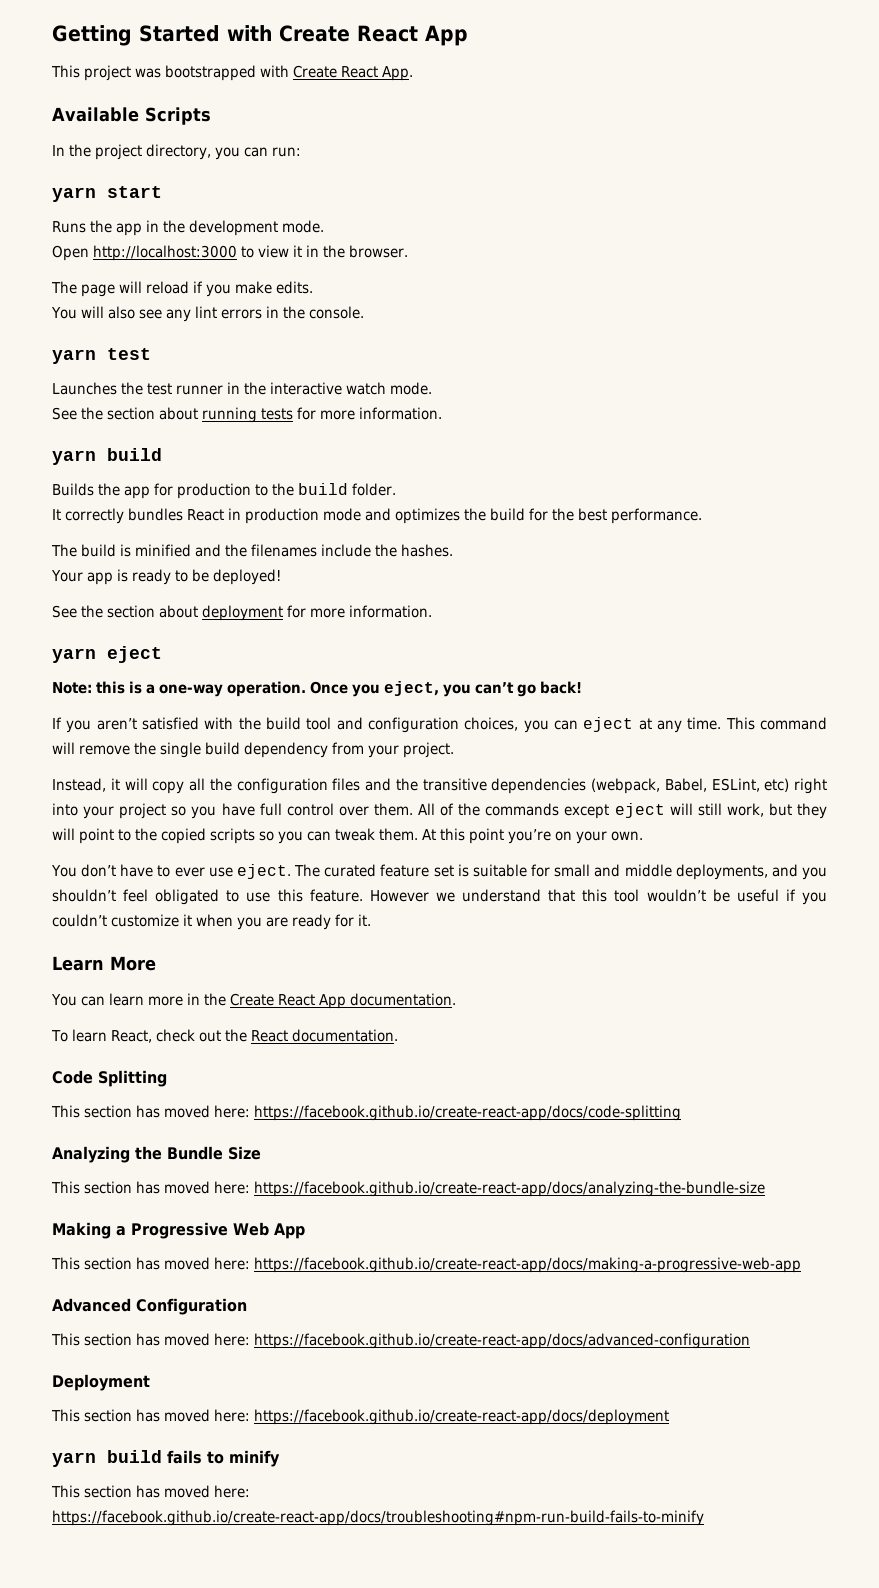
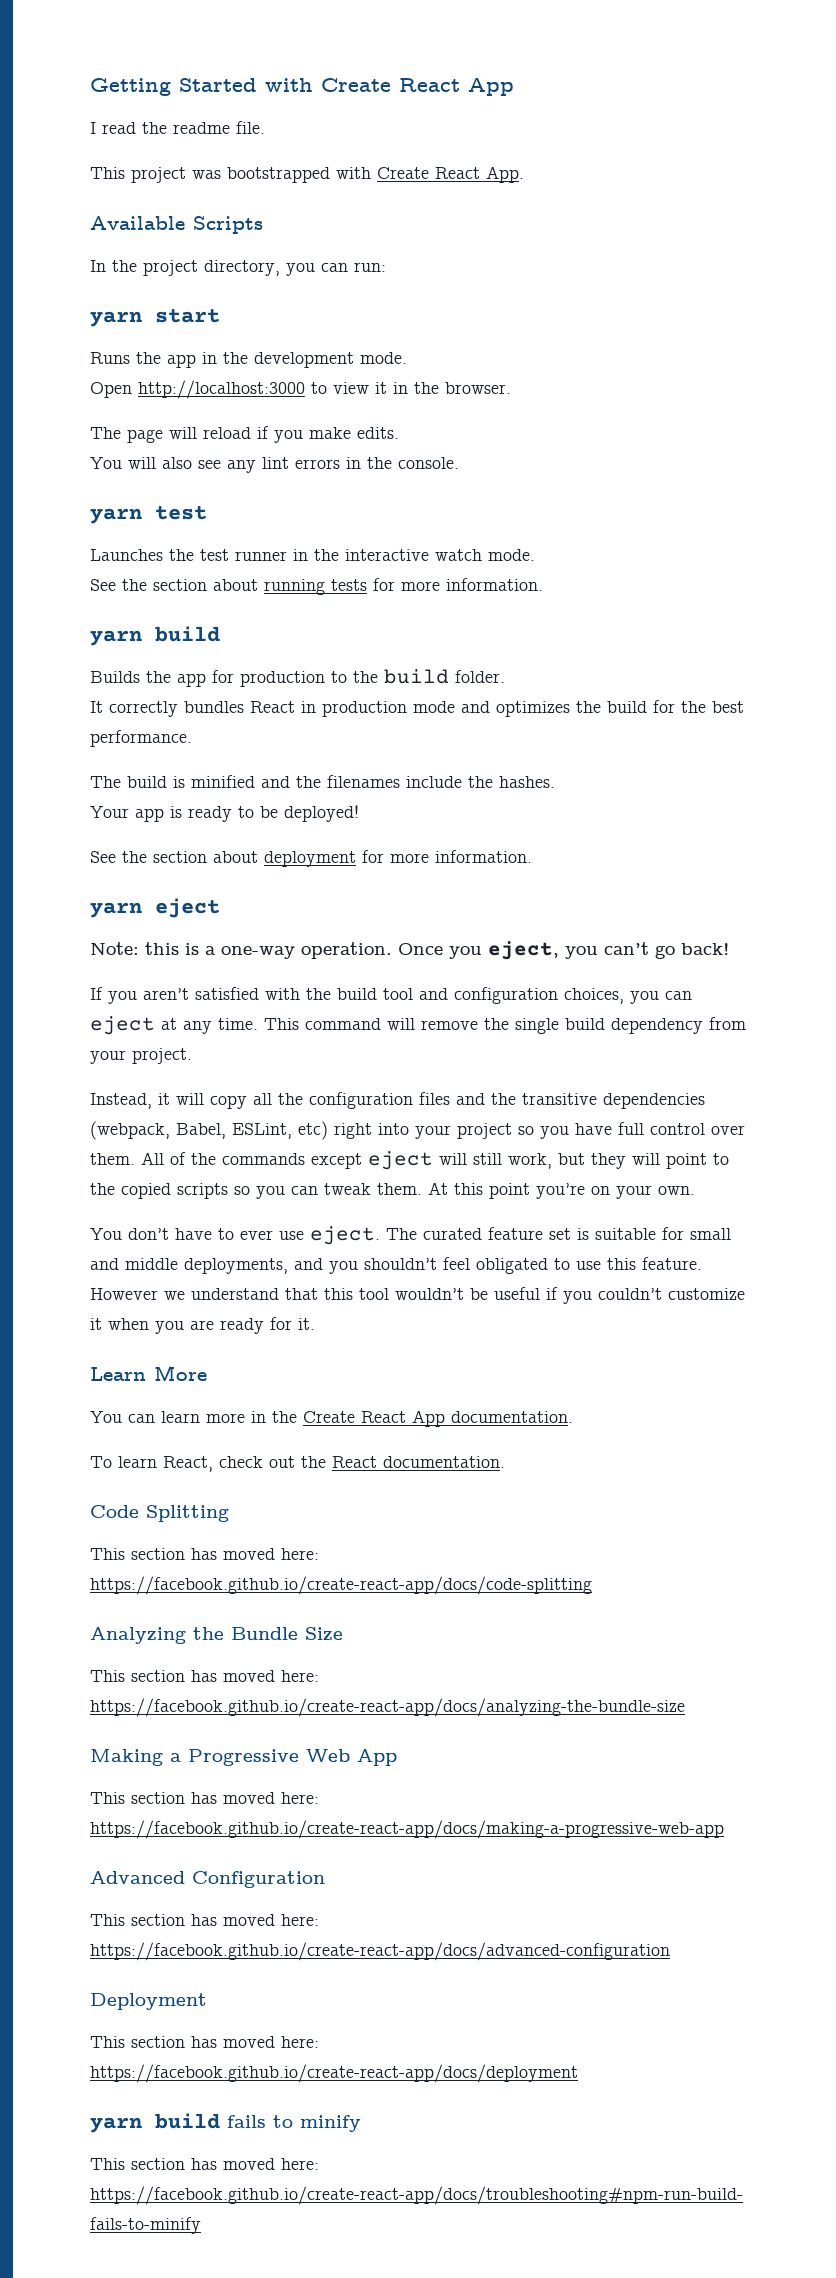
(468, 35) none -> [90,121,265,134] // I read the readme file.

